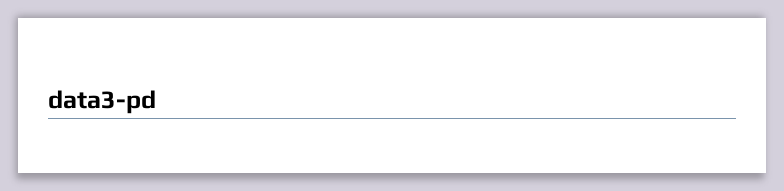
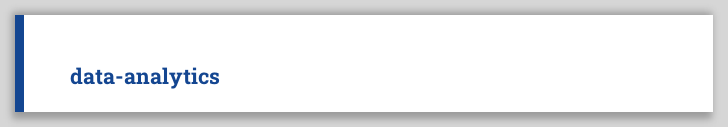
[48,90,156,114] data3-pd -> [70,67,220,89] data-analytics

